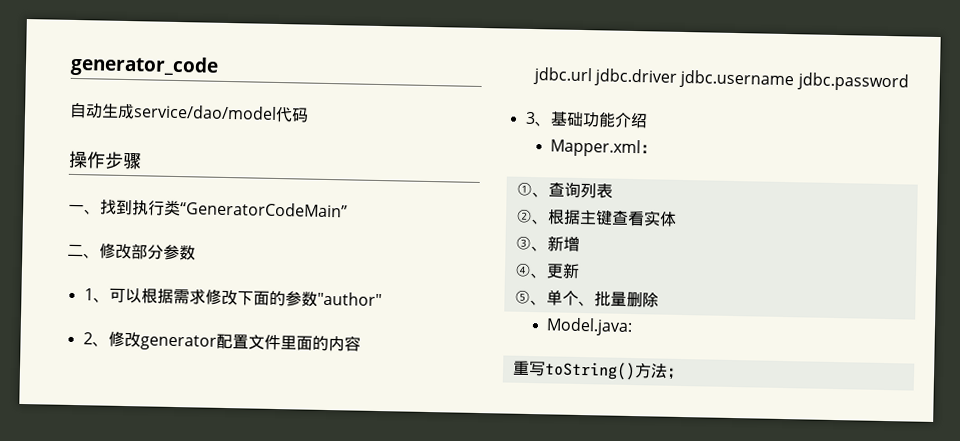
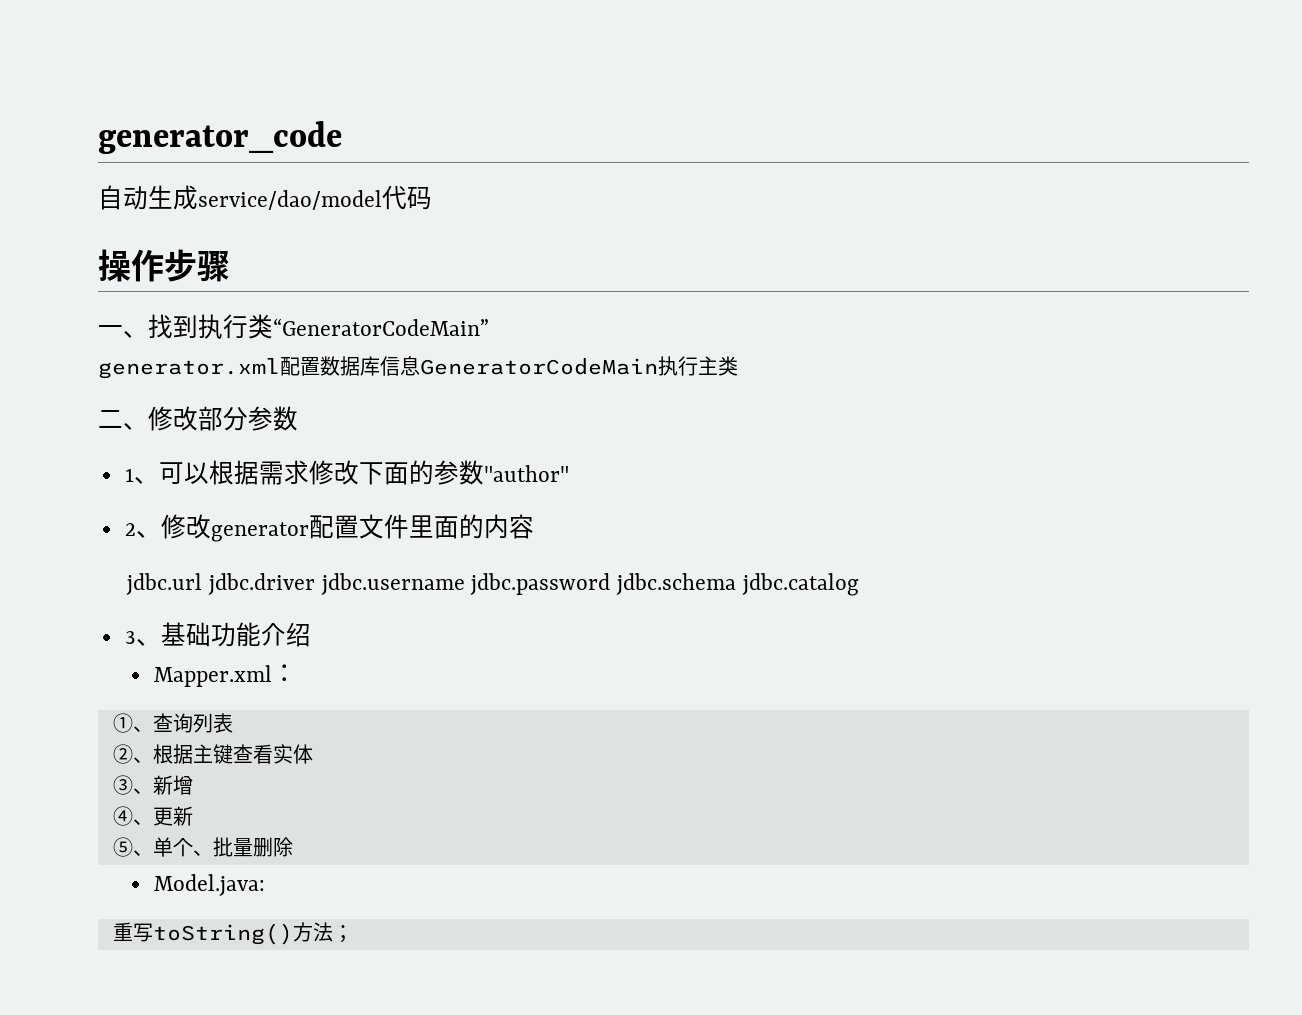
(348, 209) none -> [98,356,738,379] // generator.xml配置数据库信息GeneratorCodeMain执行主类
(909, 82) none -> [615,573,859,596] jdbc.schema jdbc.catalog

